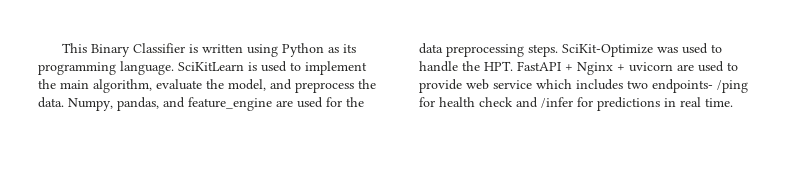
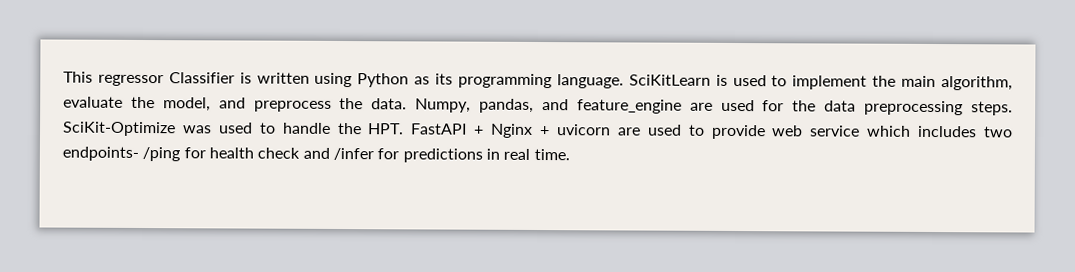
[90,44,130,57] Binary -> [97,74,164,87] regressor

